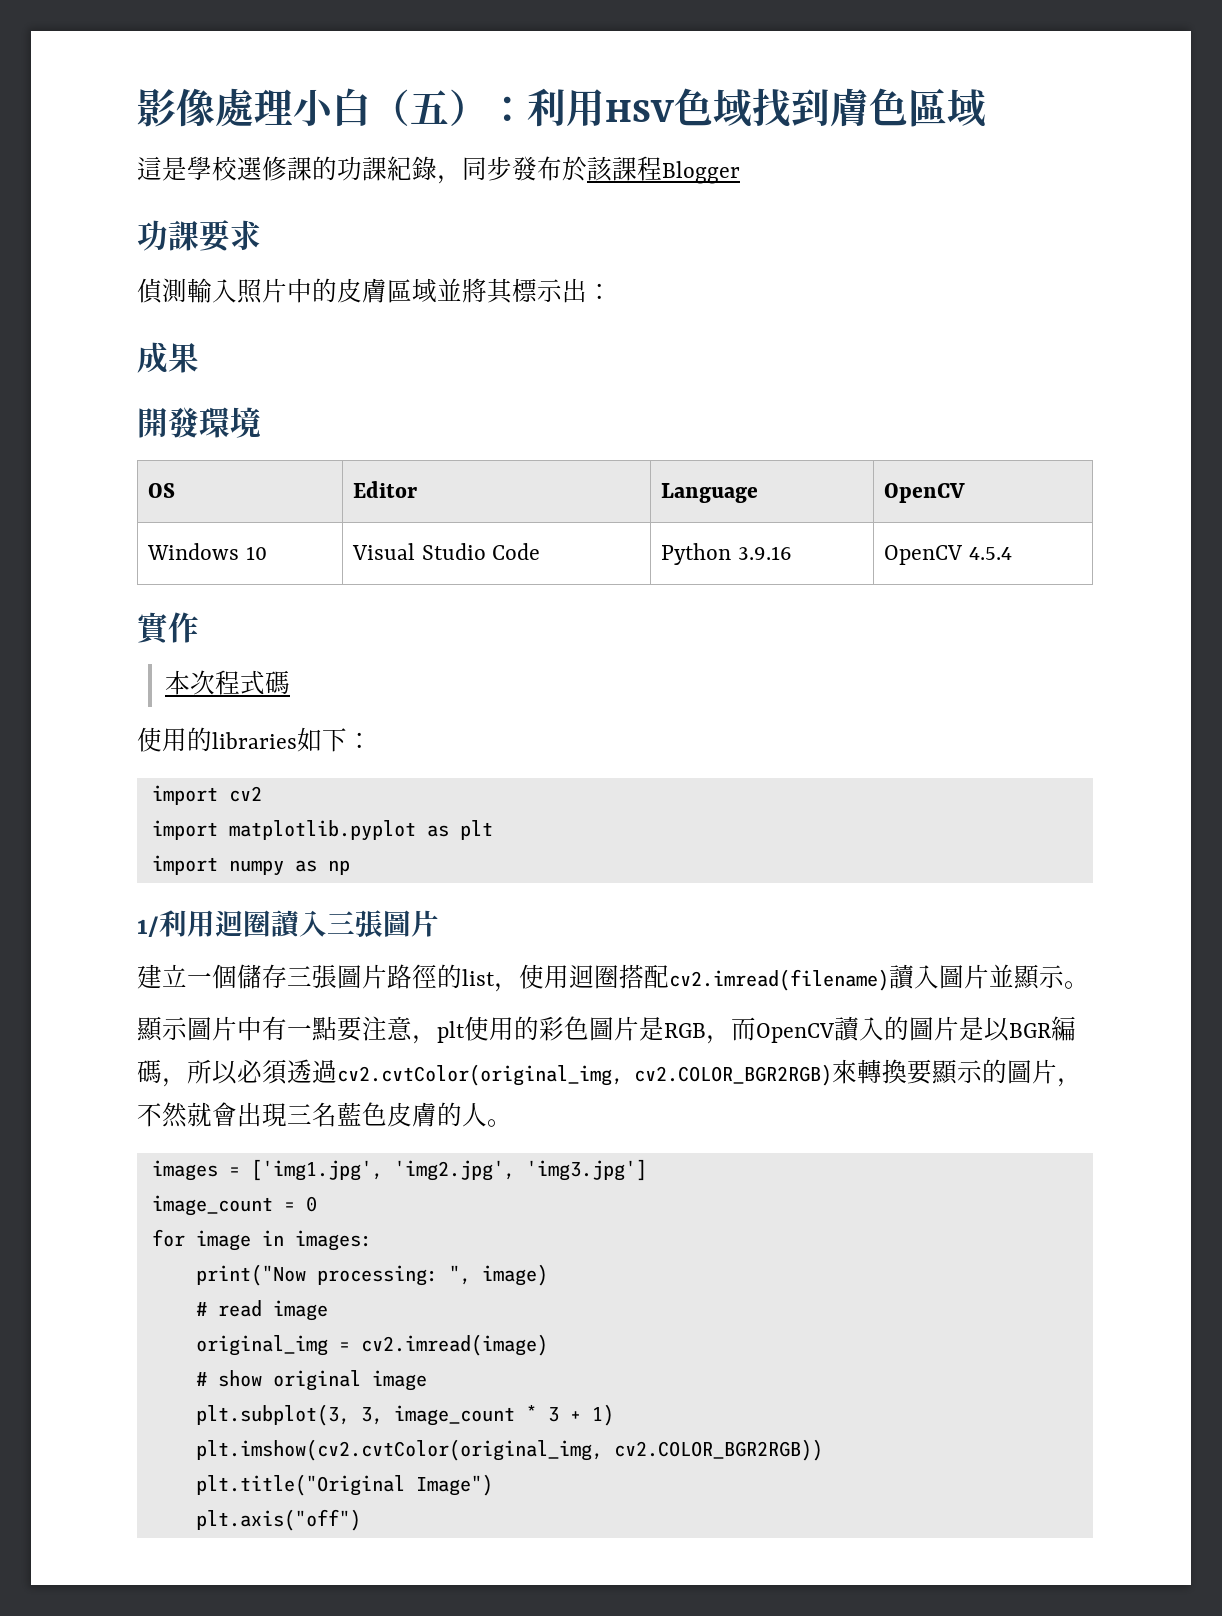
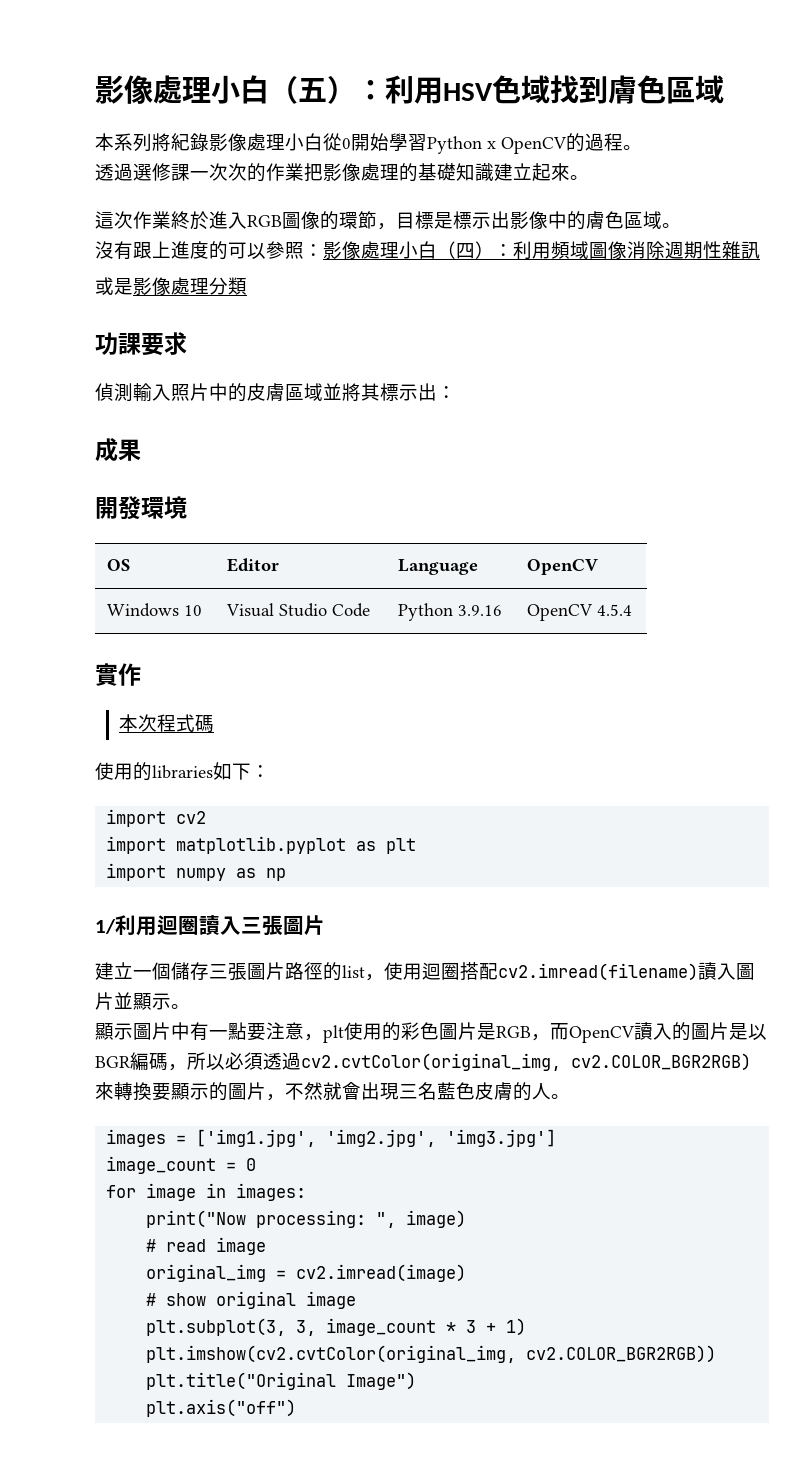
[137,156,740,184] 這是學校選修課的功課紀錄，同步發布於該課程Blogger -> [95,133,642,154] [95,163,589,182] [95,211,681,230] [95,241,760,260] [95,277,247,295] 本系列將紀錄影像處理小白從0開始學習Python x OpenCV的過程。 // 透過選修課一次次的作業把影像處理的基礎知識建立起來。 // 這次作業終於進入RGB圖像的環節，目標是標示出影像中的膚色區域。 // 沒有跟上進度的可以參照：影像處理小白（四）：利用頻域圖像消除週期性雜訊 // 或是影像處理分類

